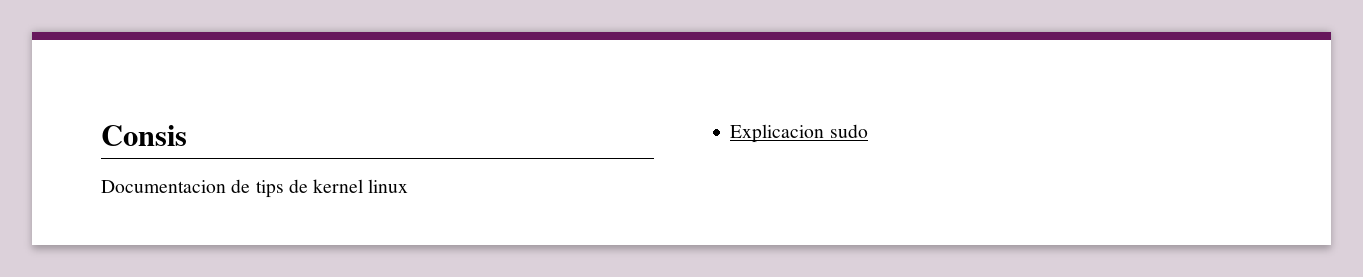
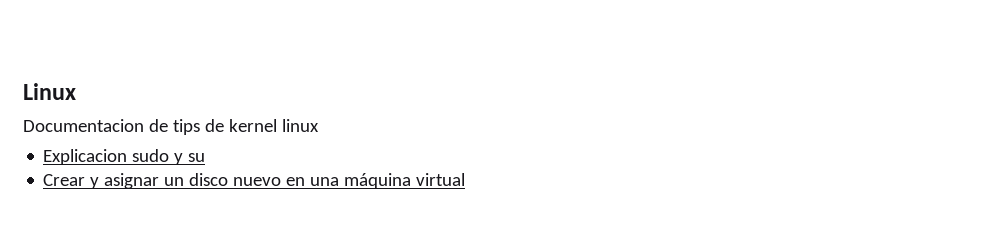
[101,125,187,146] Consis -> [23,83,76,100] Linux
(868, 131) none -> [174,153,206,165] [43,173,466,189] y su // Crear y asignar un disco nuevo en una máquina virtual

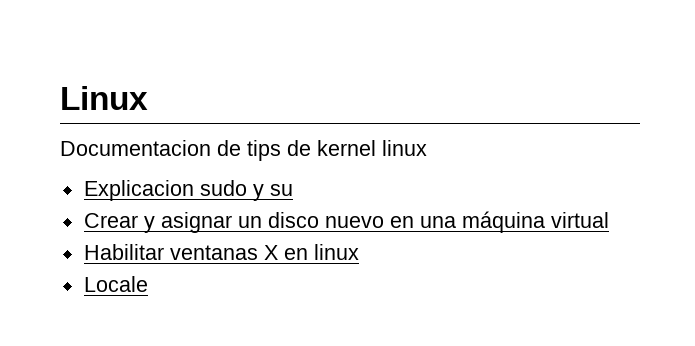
(466, 179) none -> [83,244,359,260] [83,276,148,292] // Habilitar ventanas X en linux // Locale

